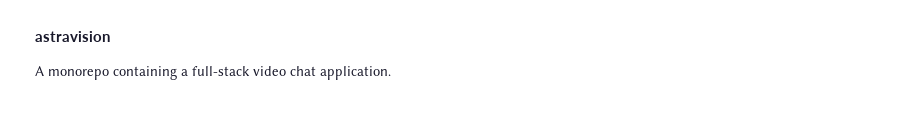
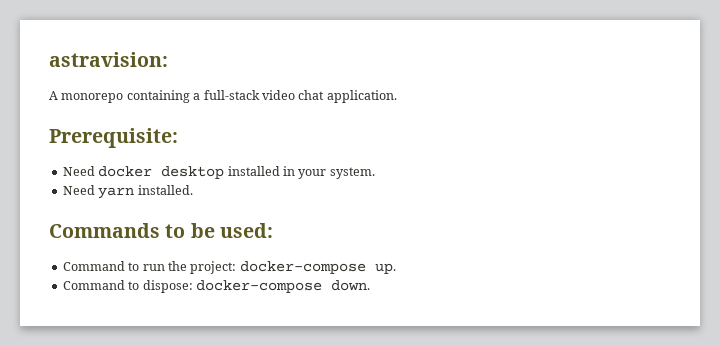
[35,31,110,42] astravision -> [49,52,168,67] astravision:
(391, 73) none -> [49,128,178,148] [62,166,375,179] [62,185,193,199] [49,223,273,238] [62,261,396,274] [62,280,370,293] // Prerequisite: // Need docker desktop installed in your system. // Need yarn installed. // Commands to be used: // Command to run the project: docker-compose up. // Command to dispose: docker-compose down.

